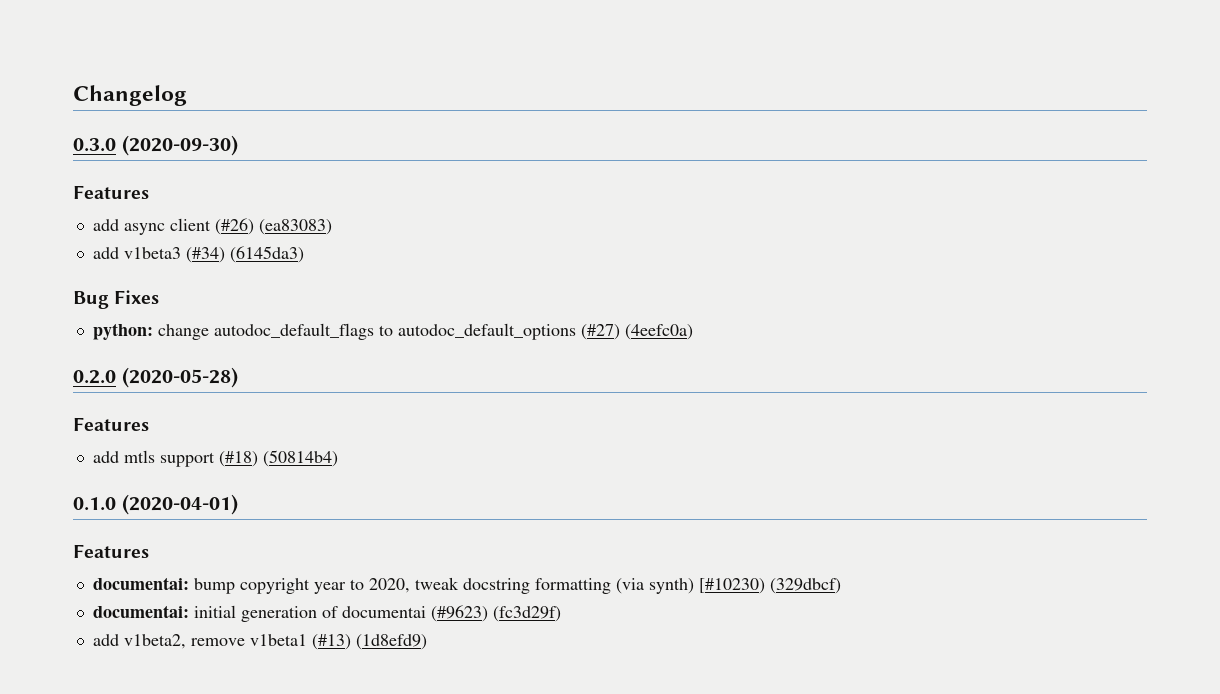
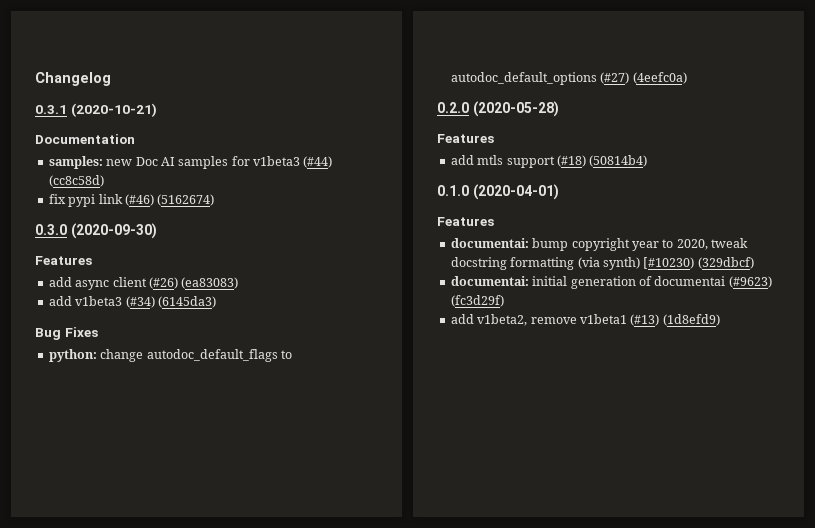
(187, 95) none -> [35,103,157,117] [35,134,135,144] [48,156,333,169] [48,175,104,187] [48,194,215,207] // 0.3.1 (2020-10-21) // Documentation // samples: new Doc AI samples for v1beta3 (#44) (cc8c58d) // fix pypi link (#46) (5162674)

